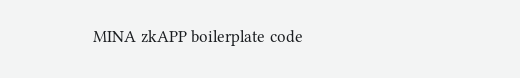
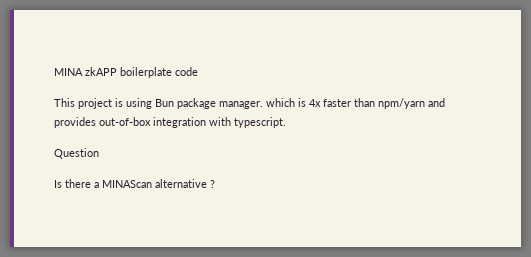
(303, 36) none -> [54,98,445,109] [54,117,286,128] [54,148,99,159] [54,179,215,188] // This project is using Bun package manager. which is 4x faster than npm/yarn and provides out-of-box integration with typescript. // Question // Is there a MINAScan alternative ?

